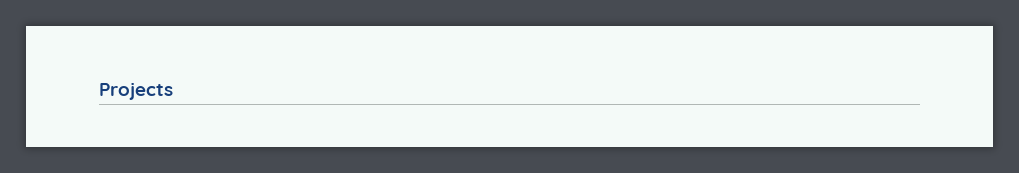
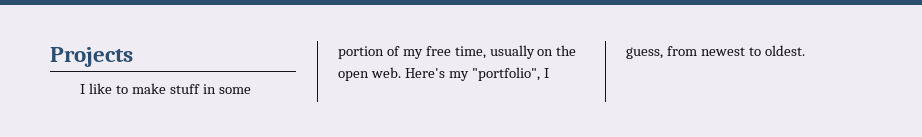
(173, 91) none -> [80,83,251,94] [338,45,577,59] [338,67,549,81] [626,45,805,59] // I like to make stuff in some portion of my free time, usually on the open web. Here's my "portfolio", I guess, from newest to oldest.

